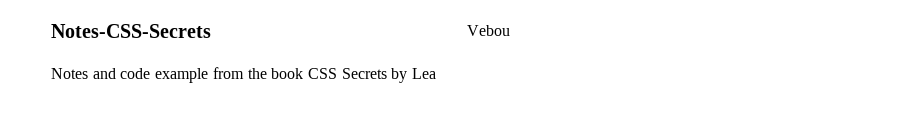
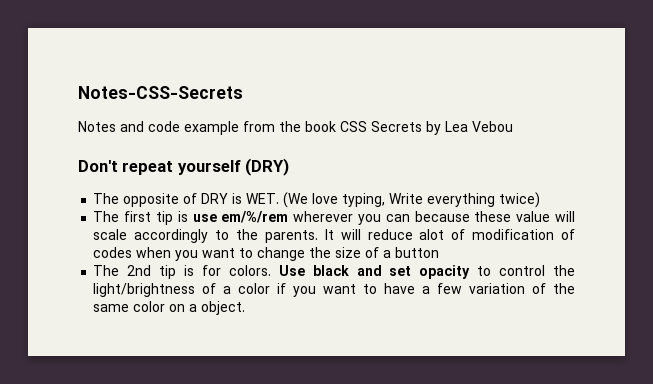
(510, 30) none -> [78,158,290,176] [93,192,541,208] [93,211,576,225] [93,229,575,243] [93,247,440,261] [93,265,575,279] [93,283,575,297] [93,301,246,315] // Don't repeat yourself (DRY) // The opposite of DRY is WET. (We love typing, Write everything twice) // The first tip is use em/%/rem wherever you can because these value will scale accordingly to the parents. It will reduce alot of modification of codes when you want to change the size of a button // The 2nd tip is for colors. Use black and set opacity to control the light/brightness of a color if you want to have a few variation of the same color on a object.

